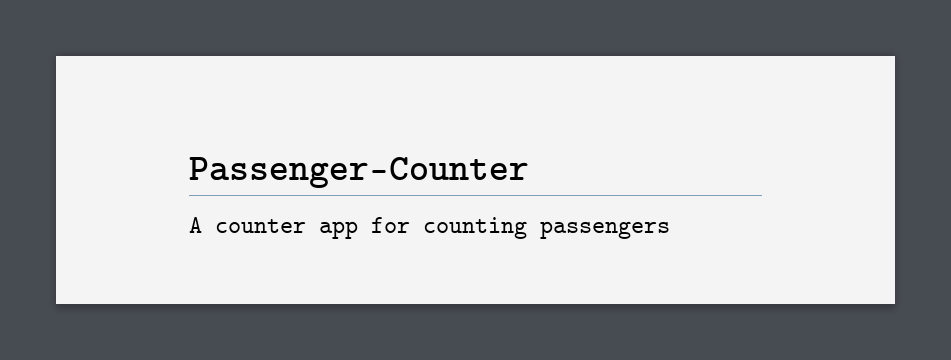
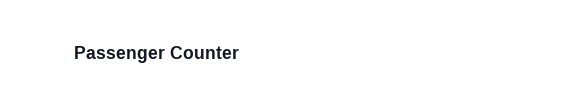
[189,157,529,188] [189,217,670,239] Passenger-Counter // A counter app for counting passengers -> [74,46,239,63] Passenger Counter

